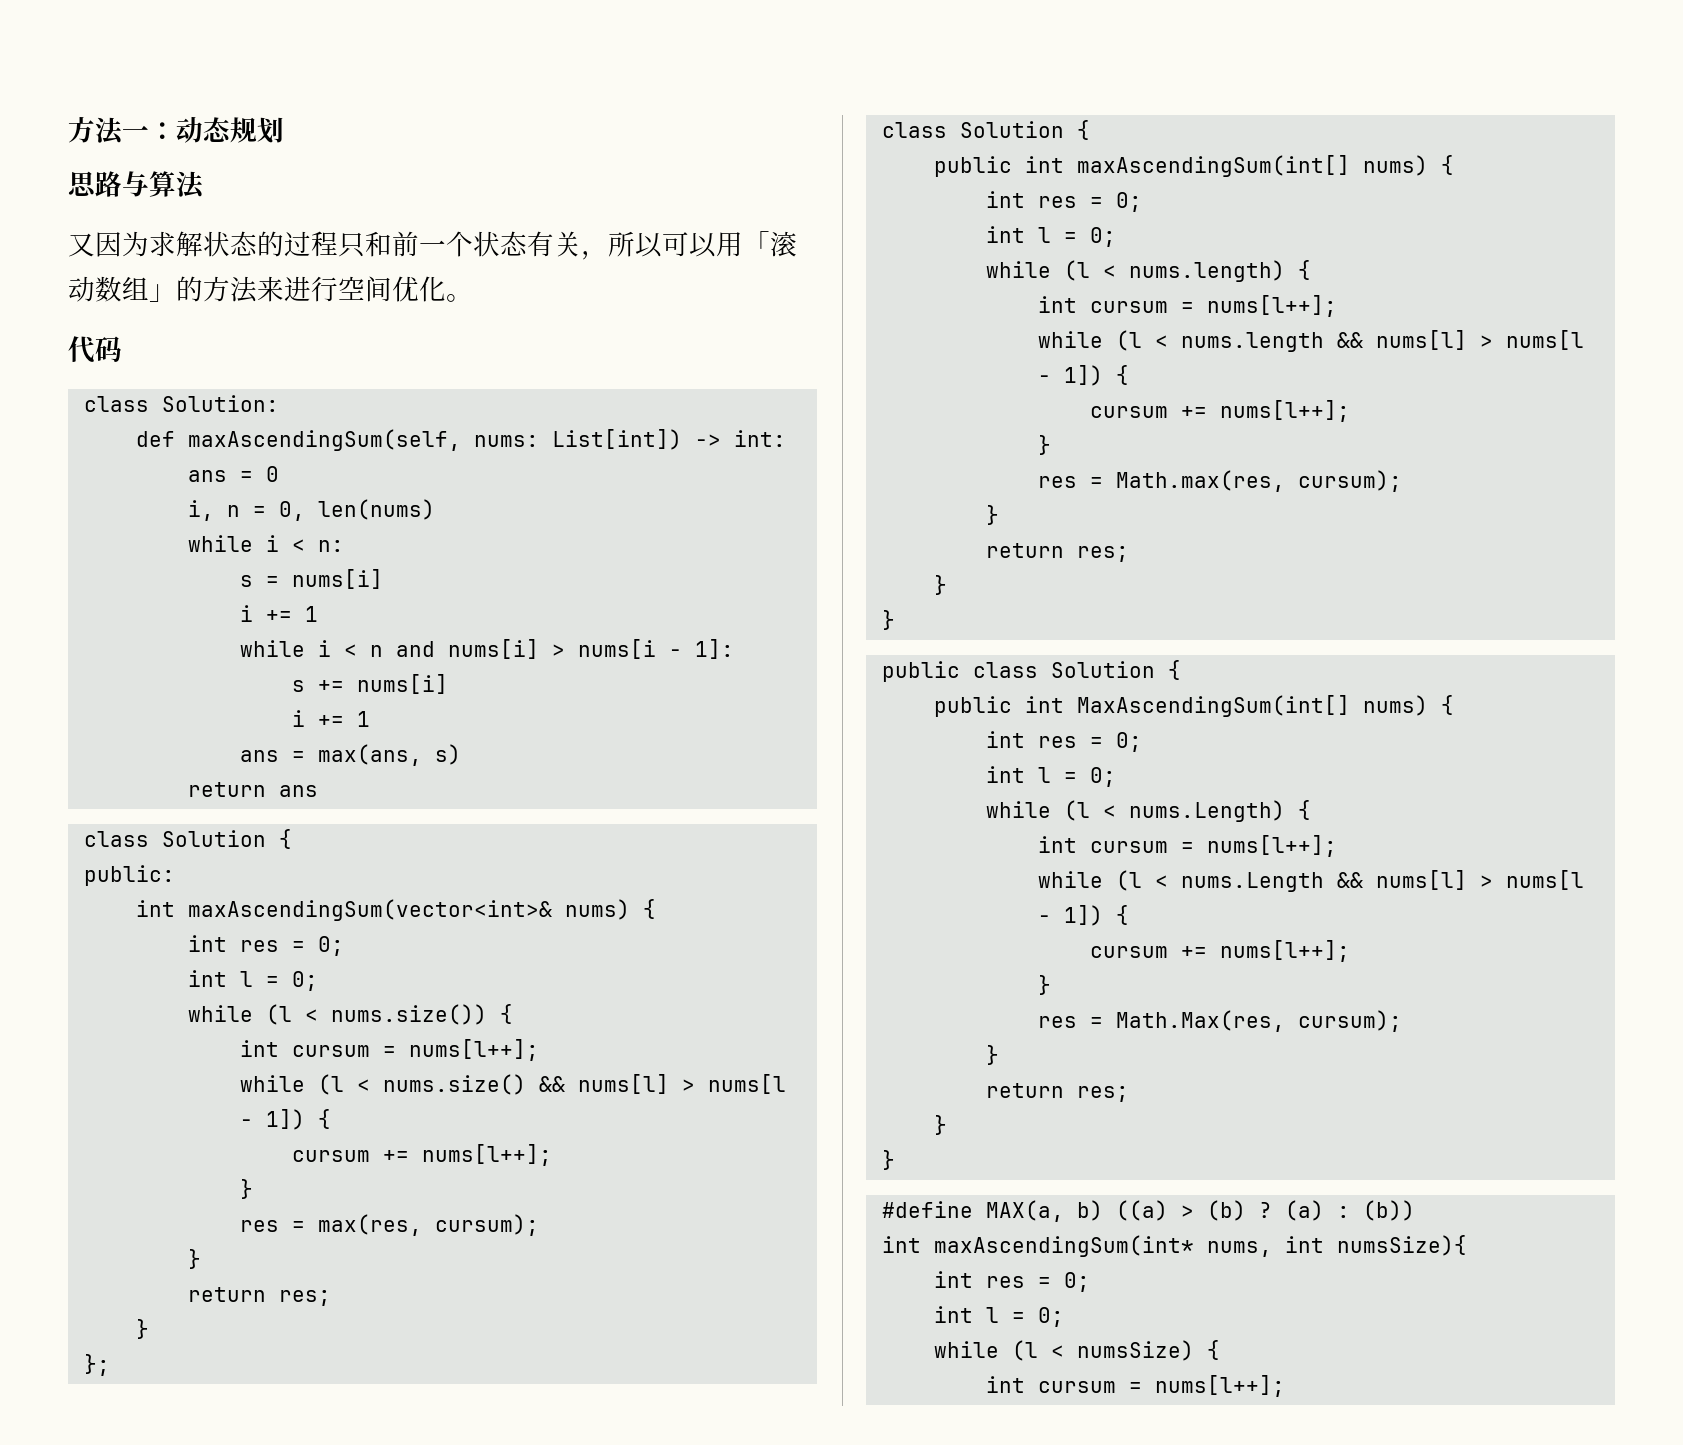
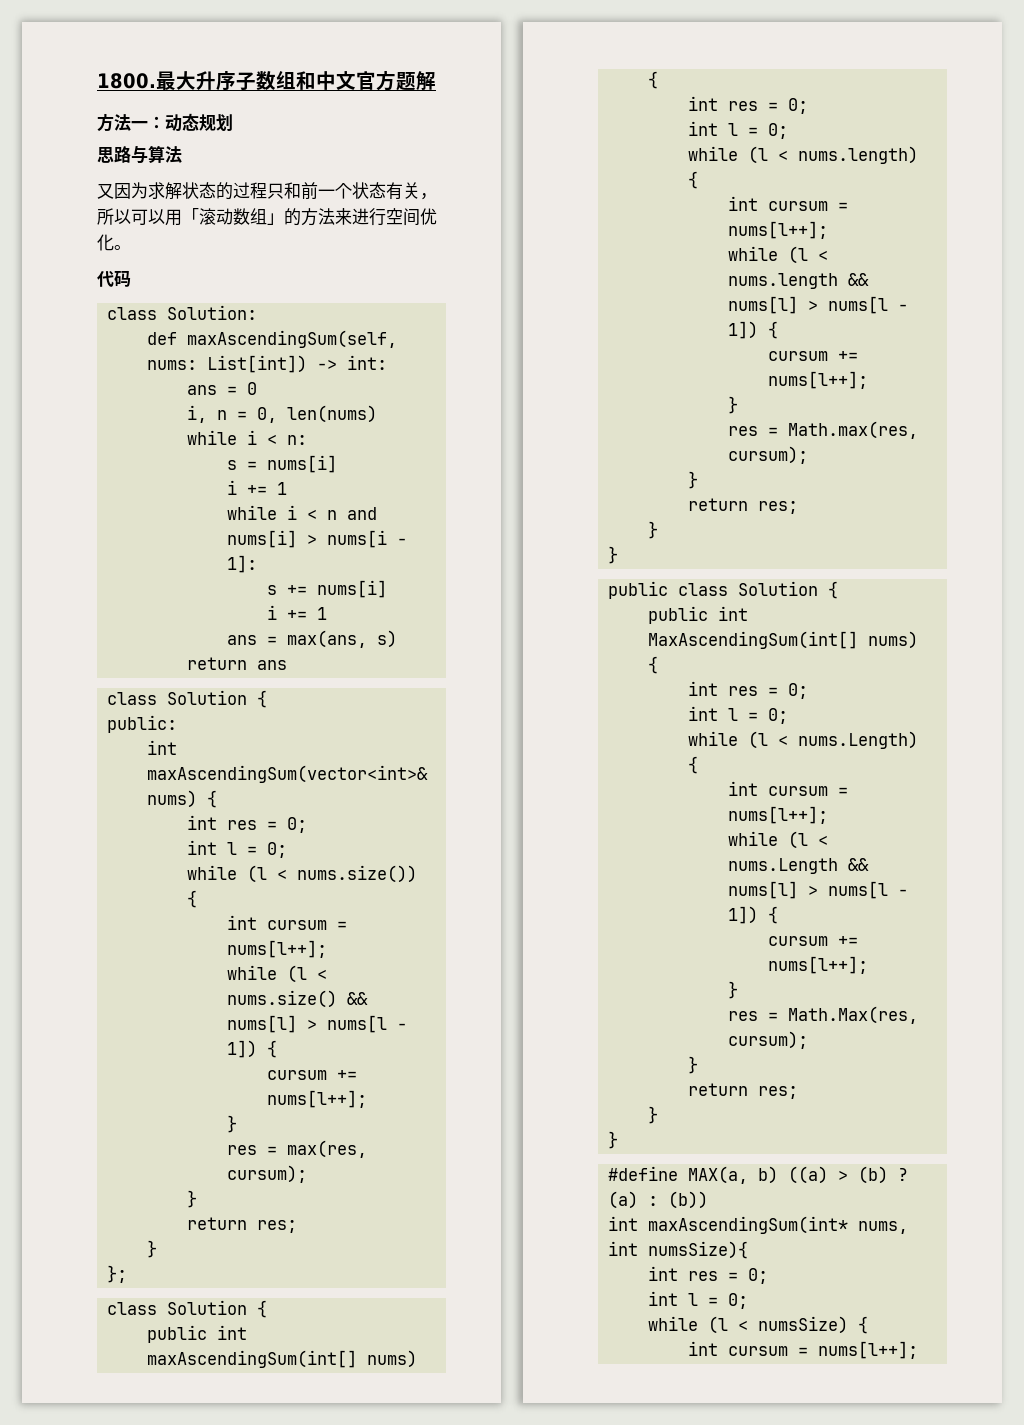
(68, 129) none -> [97,70,436,91] 1800.最大升序子数组和中文官方题解 //

